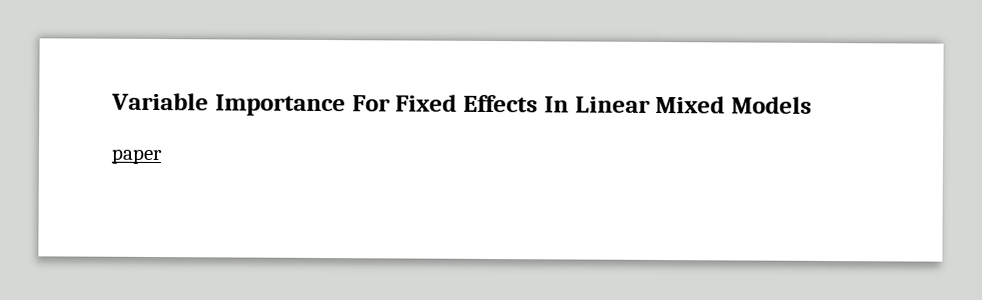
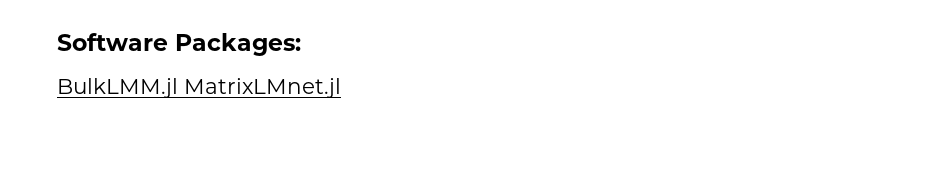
[111,92,812,117] [111,148,162,165] Variable Importance For Fixed Effects In Linear Mixed Models // paper -> [57,33,301,56] [57,78,341,98] Software Packages: // BulkLMM.jl MatrixLMnet.jl

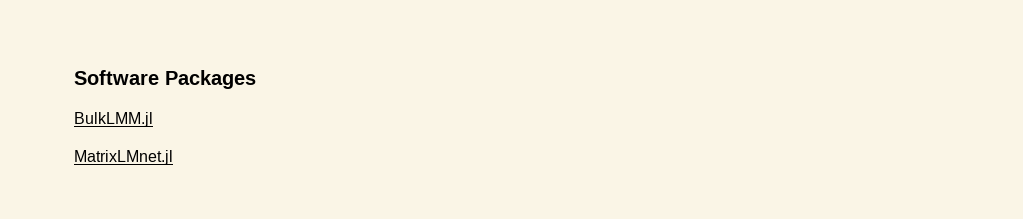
[175,33,301,56] Packages: -> [165,70,256,89] Packages
(178, 88) none -> (153, 119) //

